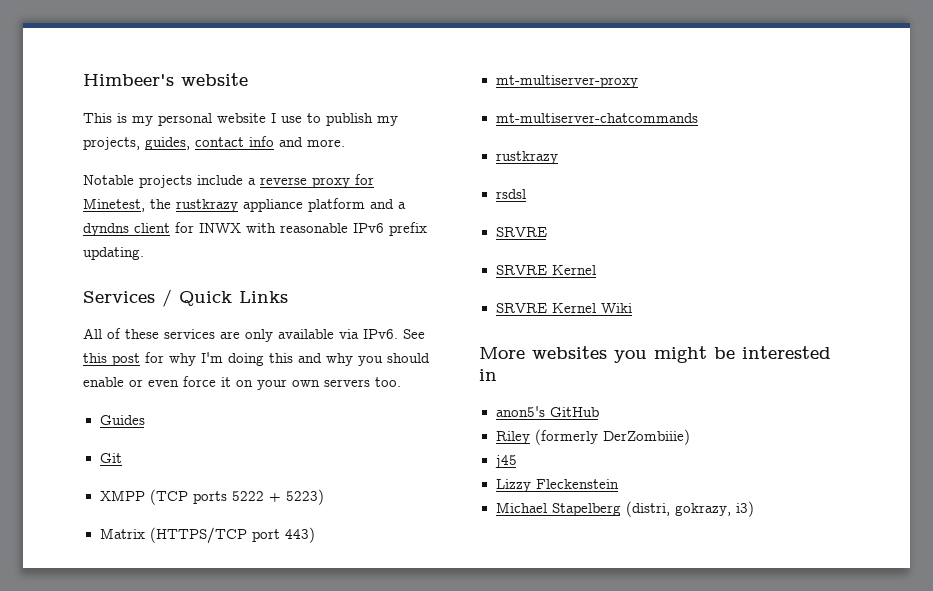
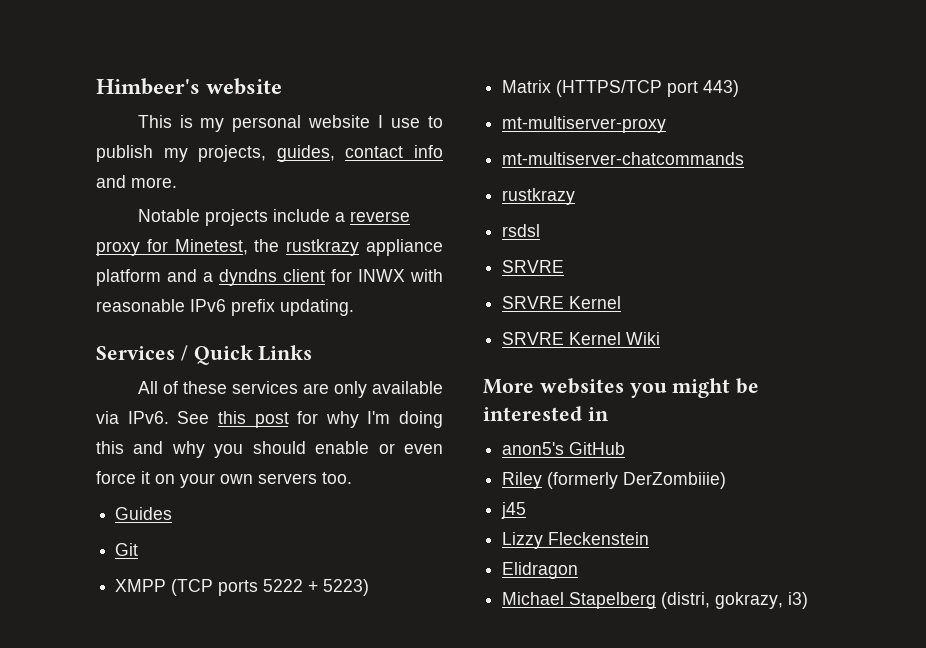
(619, 484) none -> [502,562,579,579] // Elidragon

